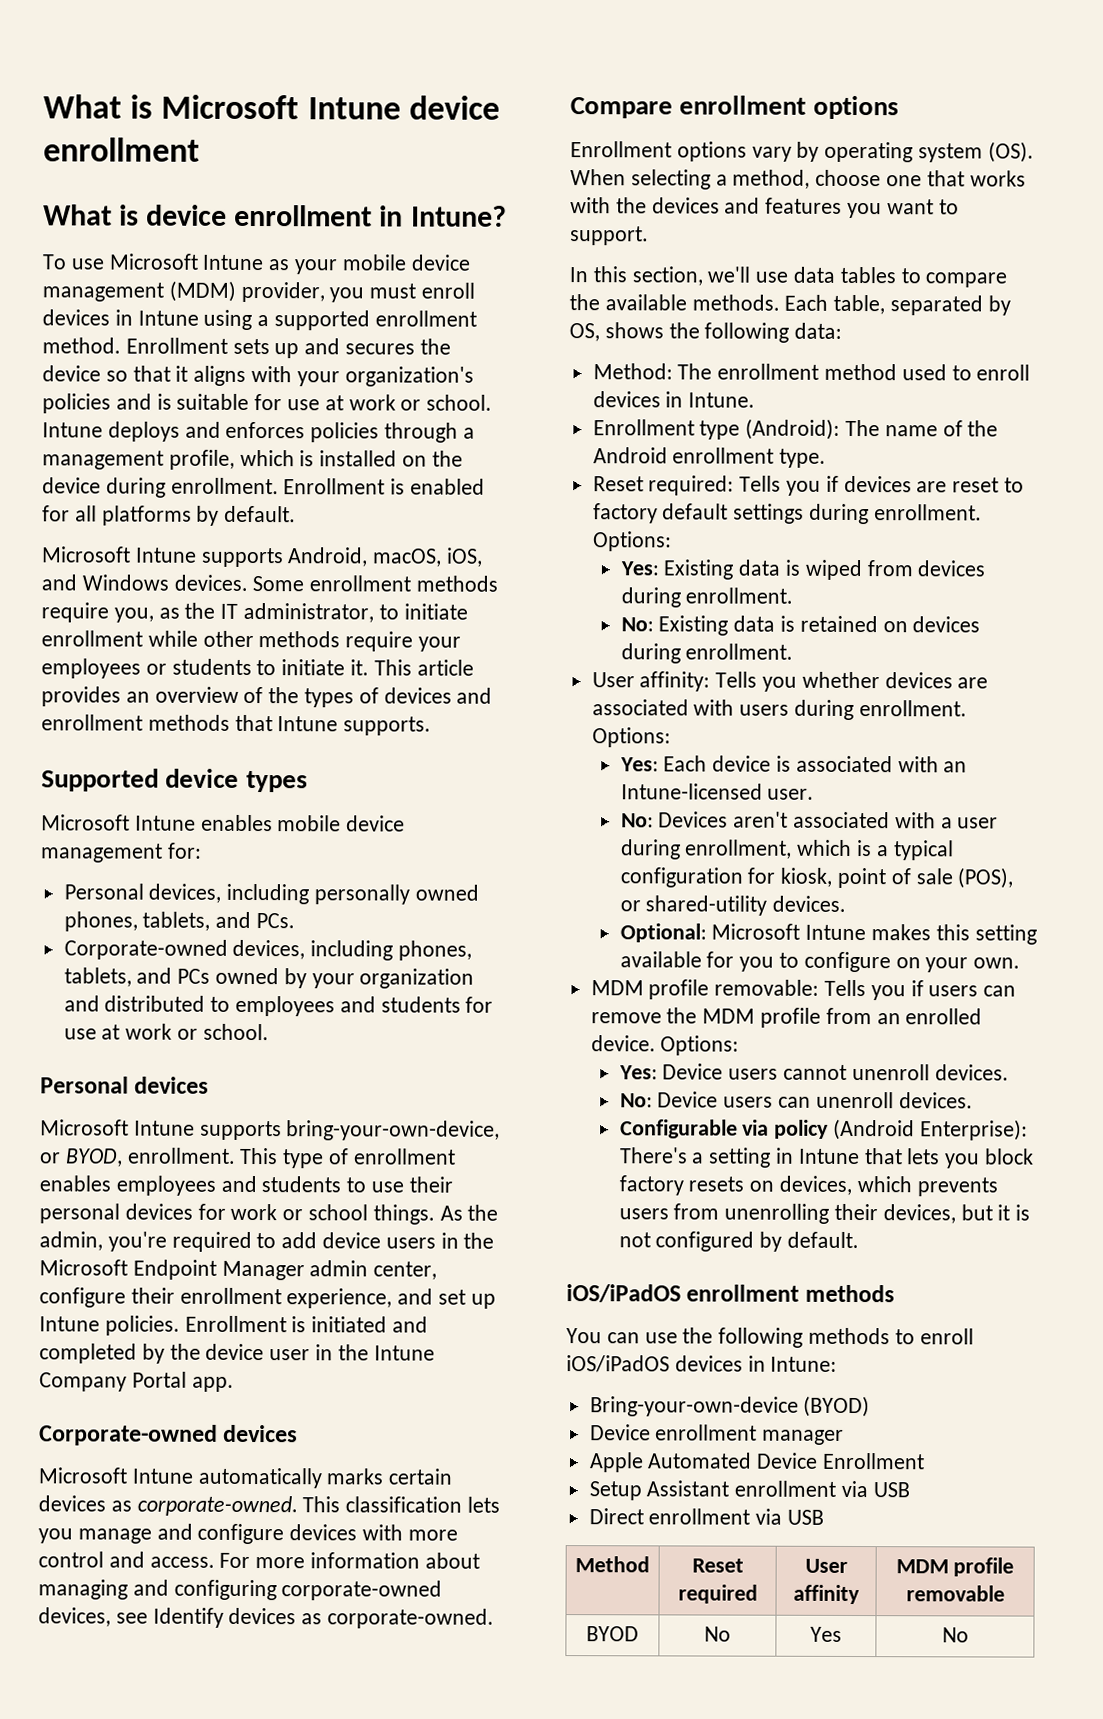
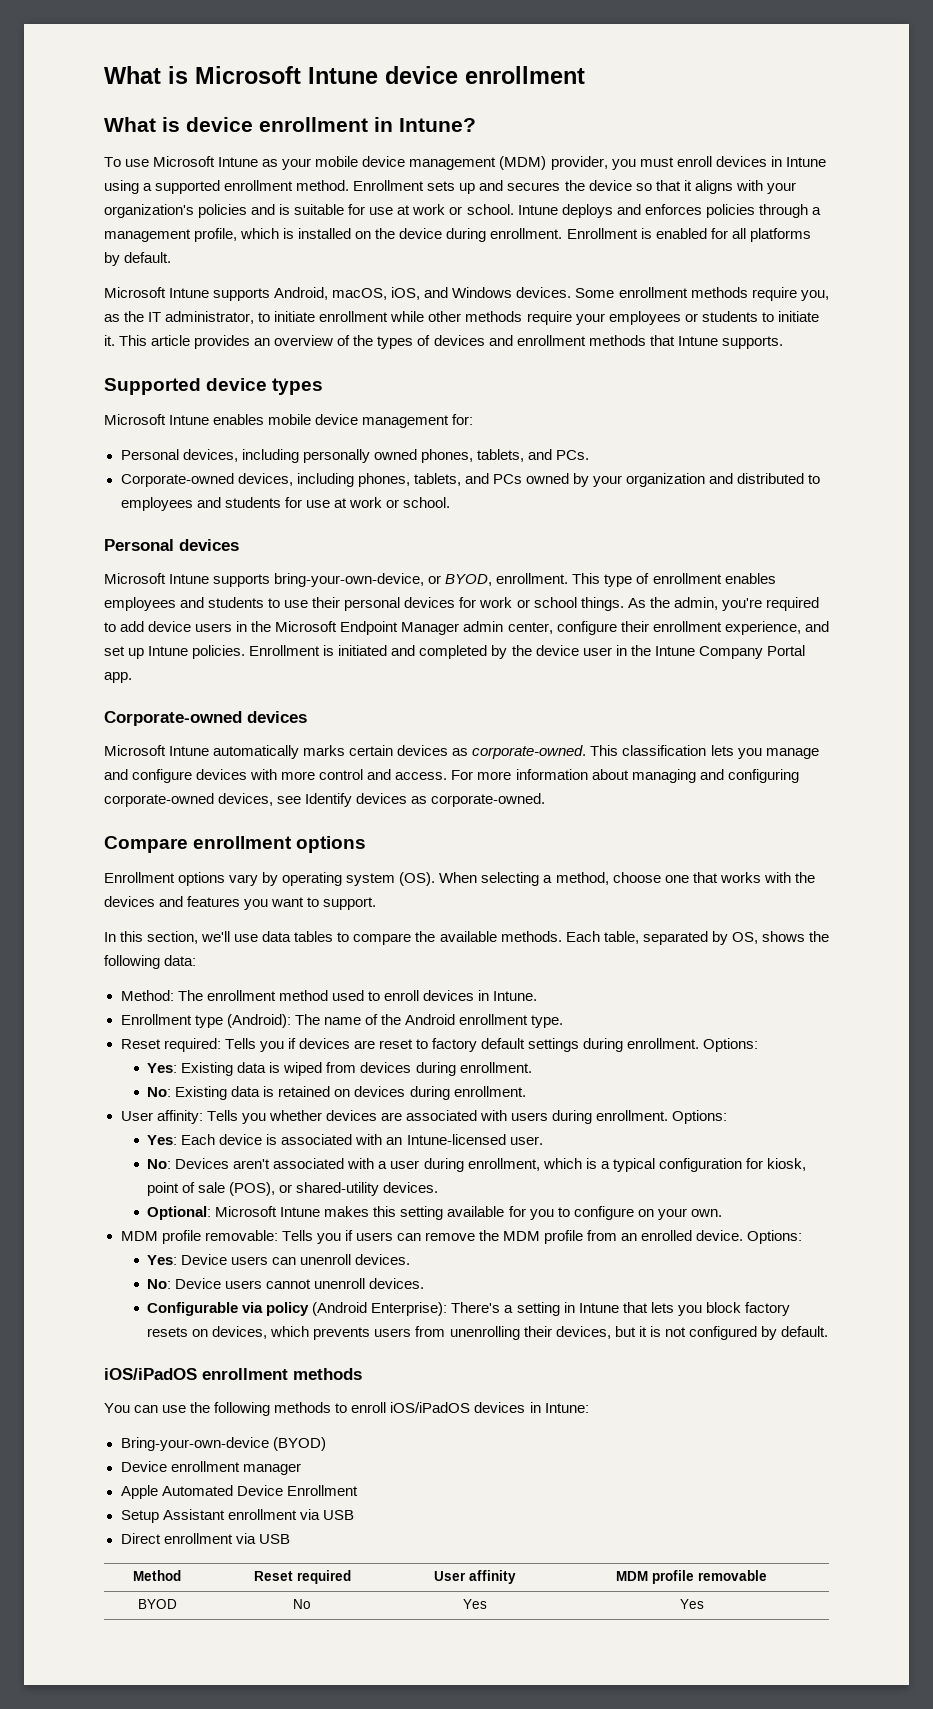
[783,1064,848,1080] cannot -> [272,1257,297,1265] can
[778,1096,812,1108] can -> [266,1279,312,1289] cannot
[941,1627,969,1643] No -> [679,1599,704,1609] Yes

